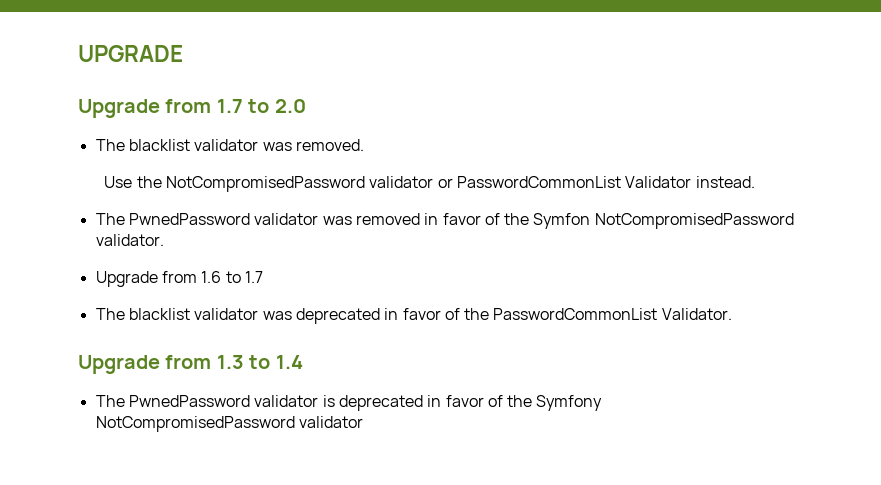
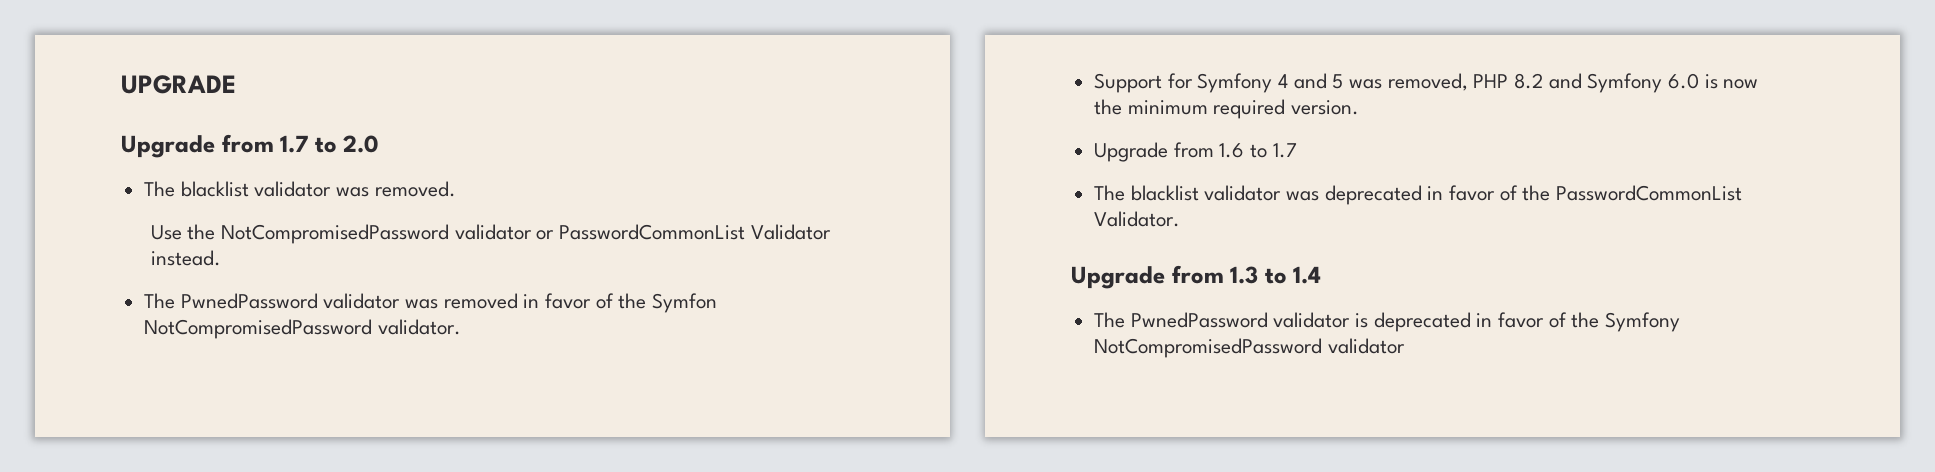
(164, 240) none -> [1094,73,1759,93] [1094,99,1360,119] // Support for Symfony 4 and 5 was removed, PHP 8.2 and Symfony 6.0 is now the minimum required version.

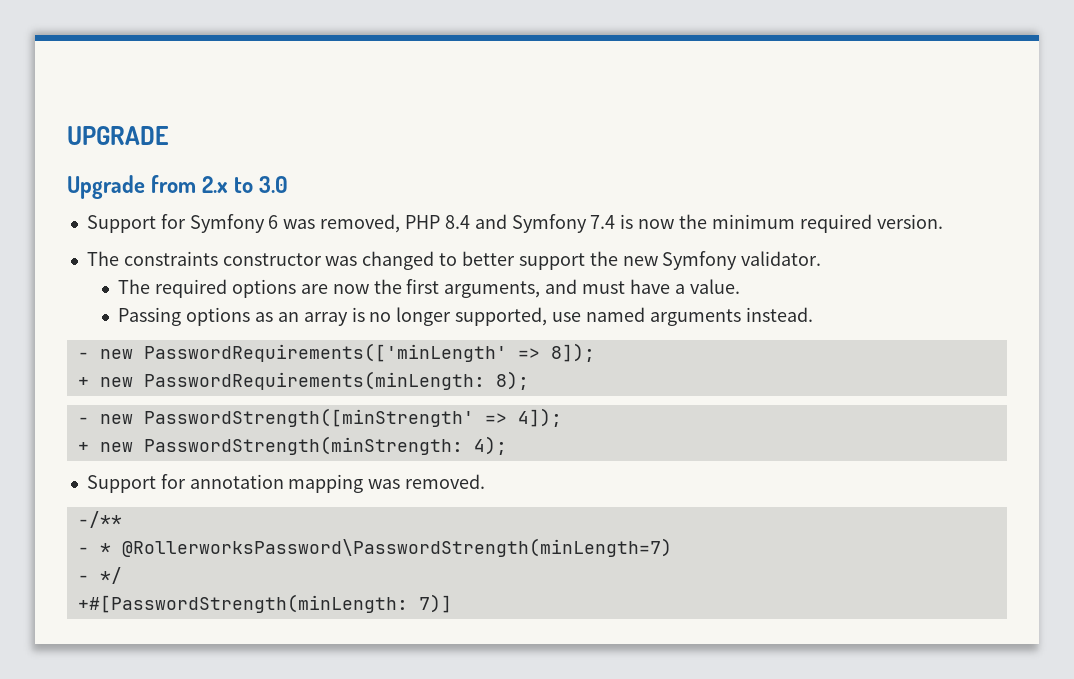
[280,135,380,153] [144,181,456,197] [150,224,831,244] [150,250,221,266] [144,293,718,313] [144,319,461,339] 1.7 to 2.0 // The blacklist validator was removed. // Use the NotCompromisedPassword validator or PasswordCommonList Validator instead. // The PwnedPassword validator was removed in favor of the Symfon NotCompromisedPassword validator. -> [202,176,289,193] 2.x to 3.0
[1278,73,1344,89] 4 and 5 -> [268,215,279,229] 6
[1514,73,1544,89] 8.2 -> [444,215,470,229] 8.4
[1668,73,1700,89] 6.0 -> [590,215,616,229] 7.4
[1094,142,1297,162] [1094,185,1743,205] [1094,211,1181,227] [1071,265,1322,289] [1094,312,1681,332] [1094,338,1405,358] Upgrade from 1.6 to 1.7 // The blacklist validator was deprecated in favor of the PasswordCommonList Validator. // Upgrade from 1.3 to 1.4 // The PwnedPassword validator is deprecated in favor of the Symfony NotCompromisedPassword validator -> [86,251,822,270] [118,279,740,298] [118,307,813,326] [77,343,595,362] [77,371,529,390] [77,408,562,427] [77,436,507,455] [86,474,486,493] [77,511,122,528] [77,538,672,557] [77,567,122,584] [77,594,452,613] The constraints constructor was changed to better support the new Symfony validator. // The required options are now the first arguments, and must have a value. // Passing options as an array is no longer supported, use named arguments instead. // - new PasswordRequirements(['minLength' => 8]); // + new PasswordRequirements(minLength: 8); // - new PasswordStrength([minStrength' => 4]); // + new PasswordStrength(minStrength: 4); // Support for annotation mapping was removed. // -/** // - * @RollerworksPassword\PasswordStrength(minLength=7) // - */ // +#[PasswordStrength(minLength: 7)]

